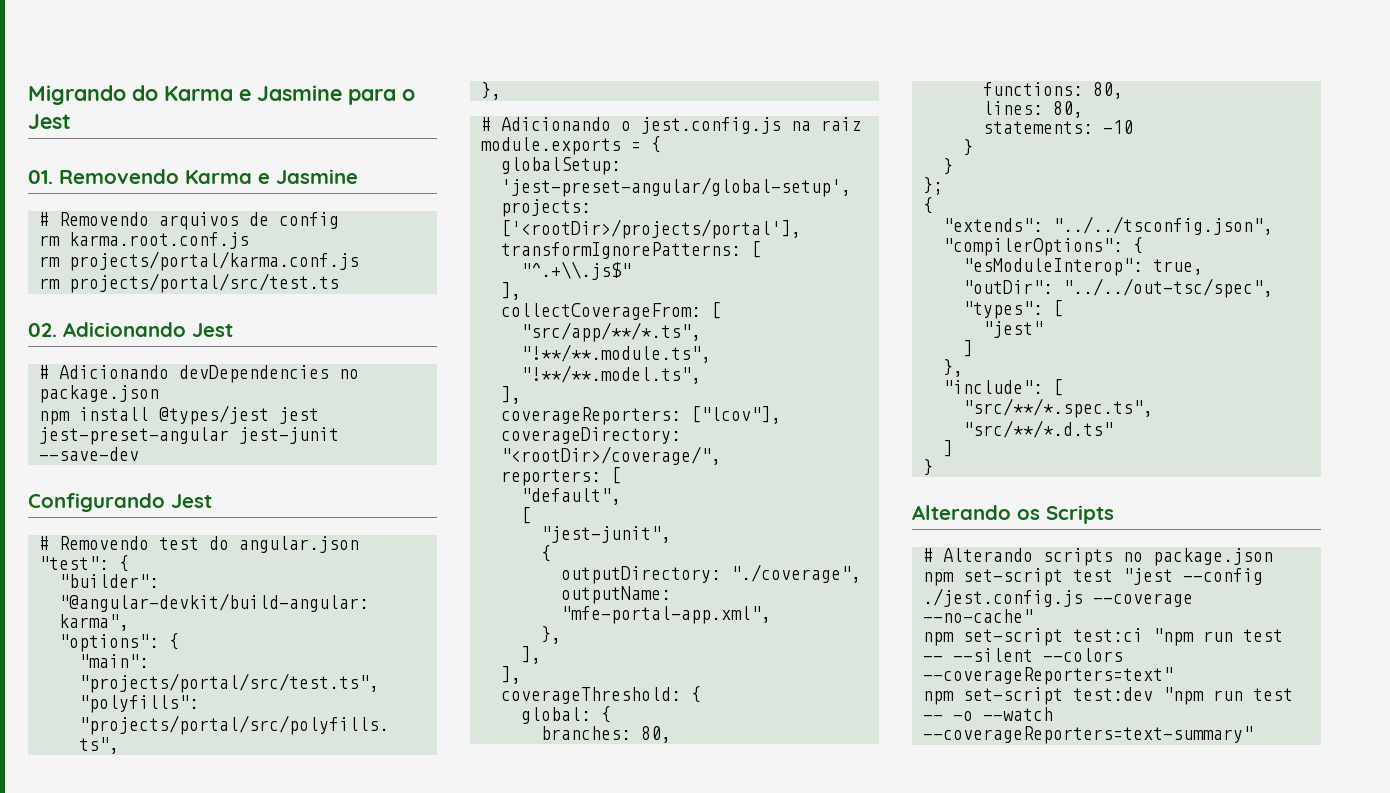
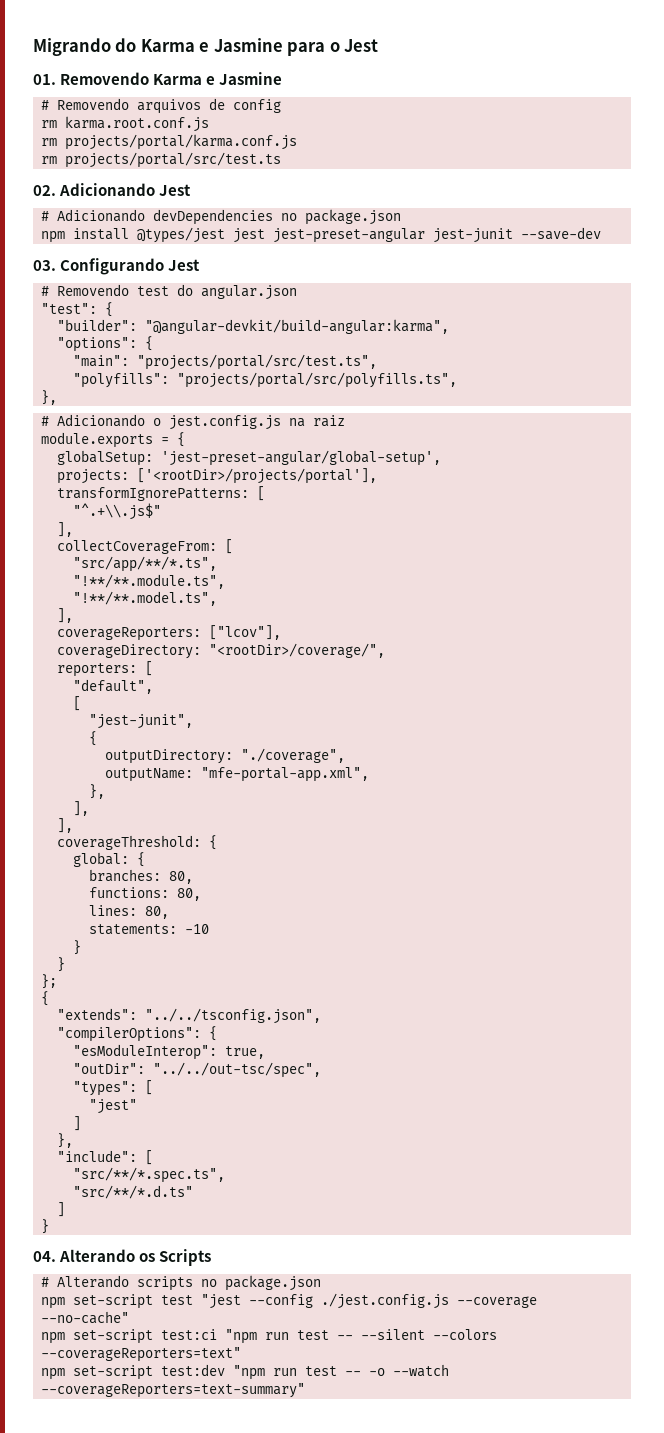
(140, 454) none -> [33,260,56,271] 03.
(934, 467) none -> [33,1251,56,1262] 04.

